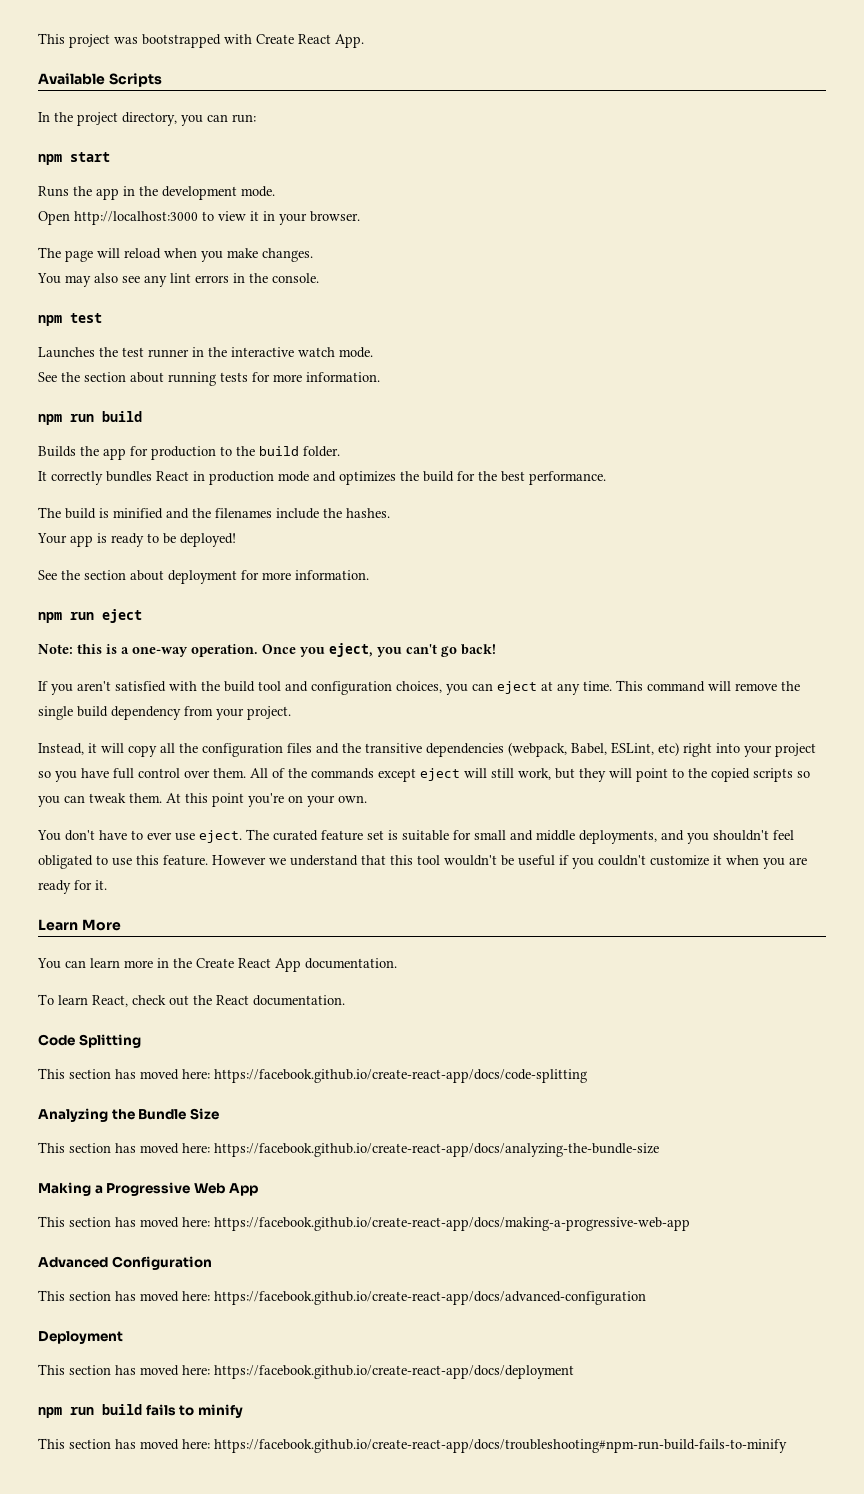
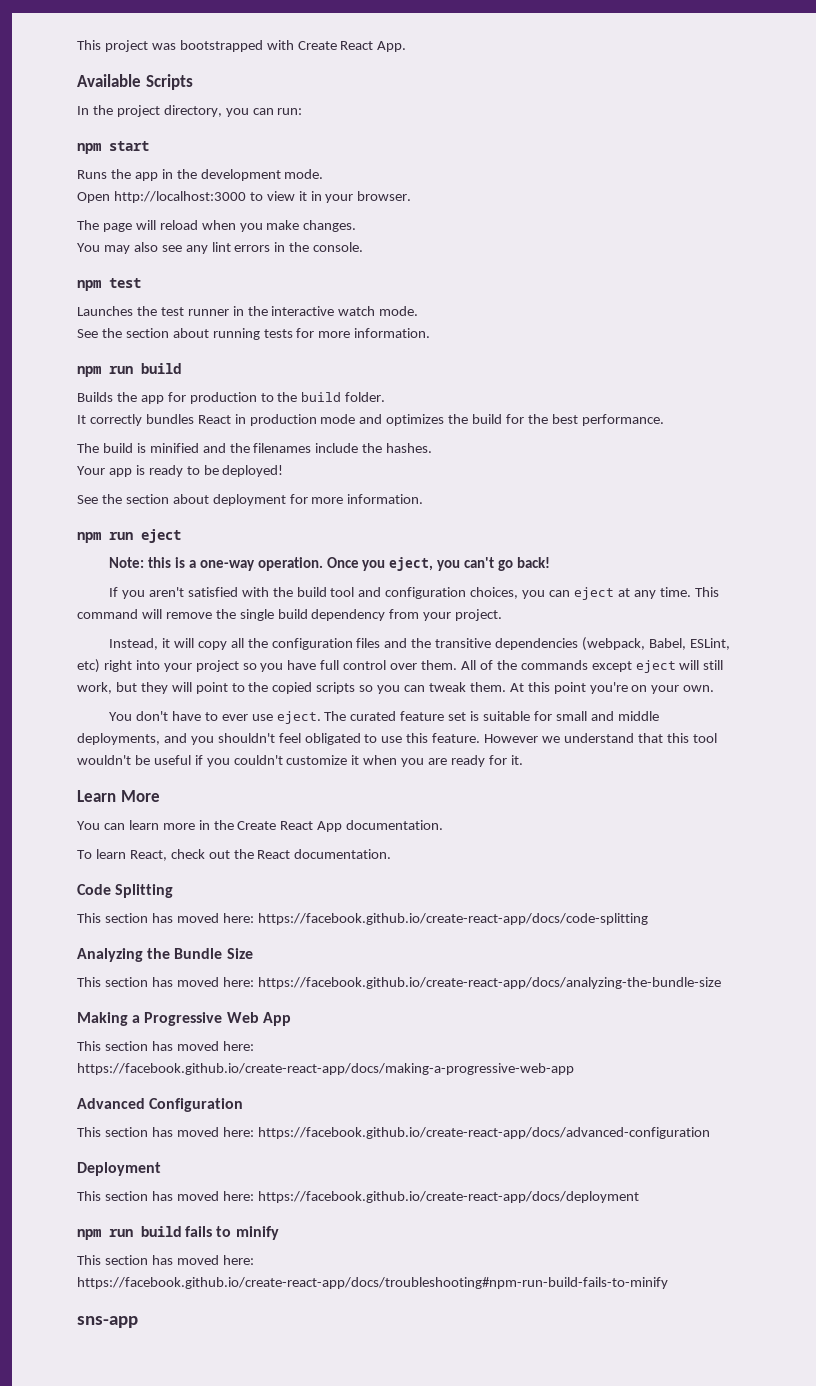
(787, 1446) none -> [77,1316,138,1328] // sns-app

